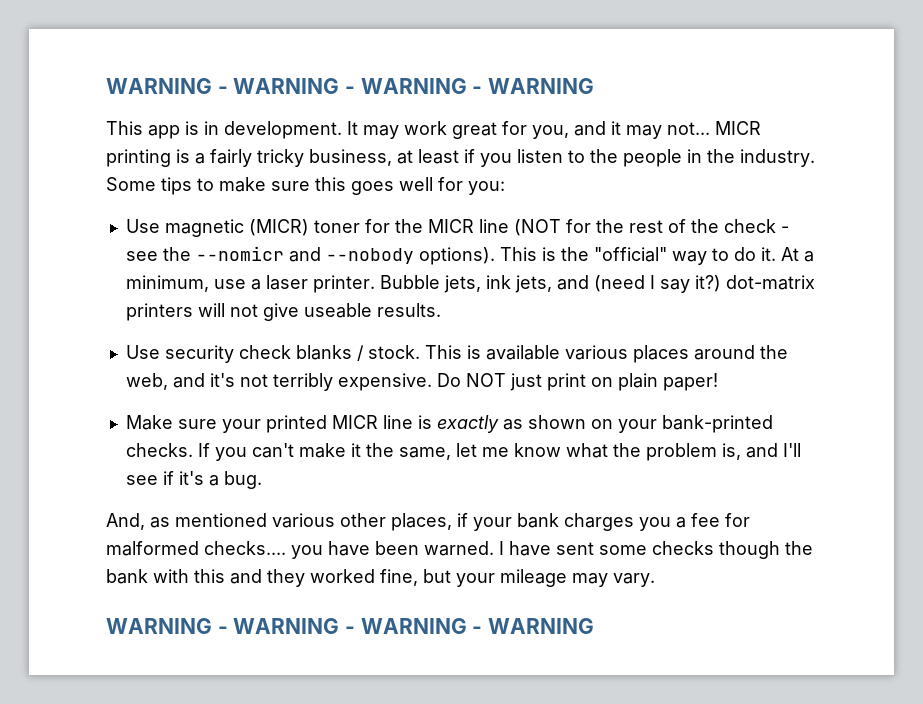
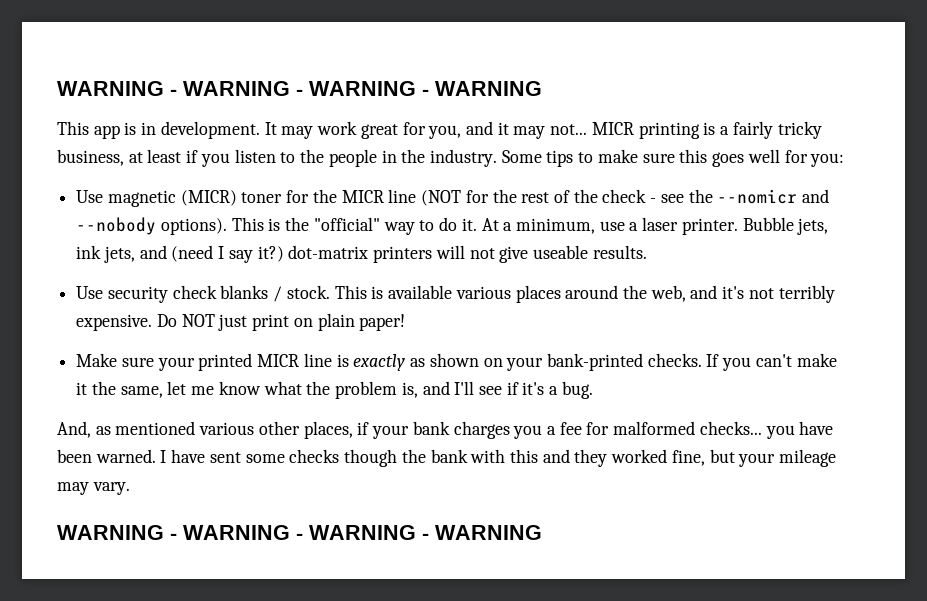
[204,541,286,555] checks.... -> [699,421,762,435] checks...

